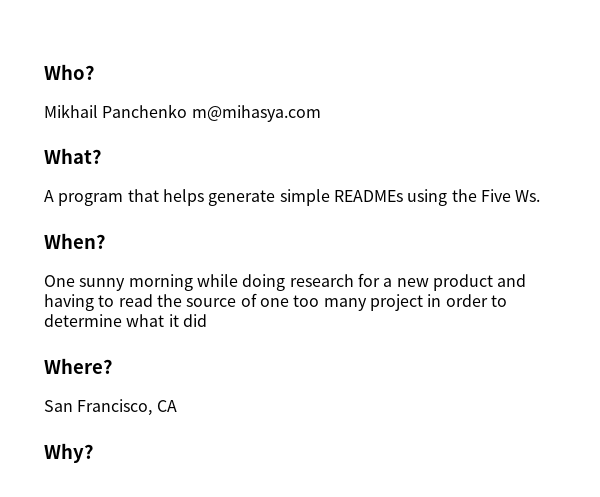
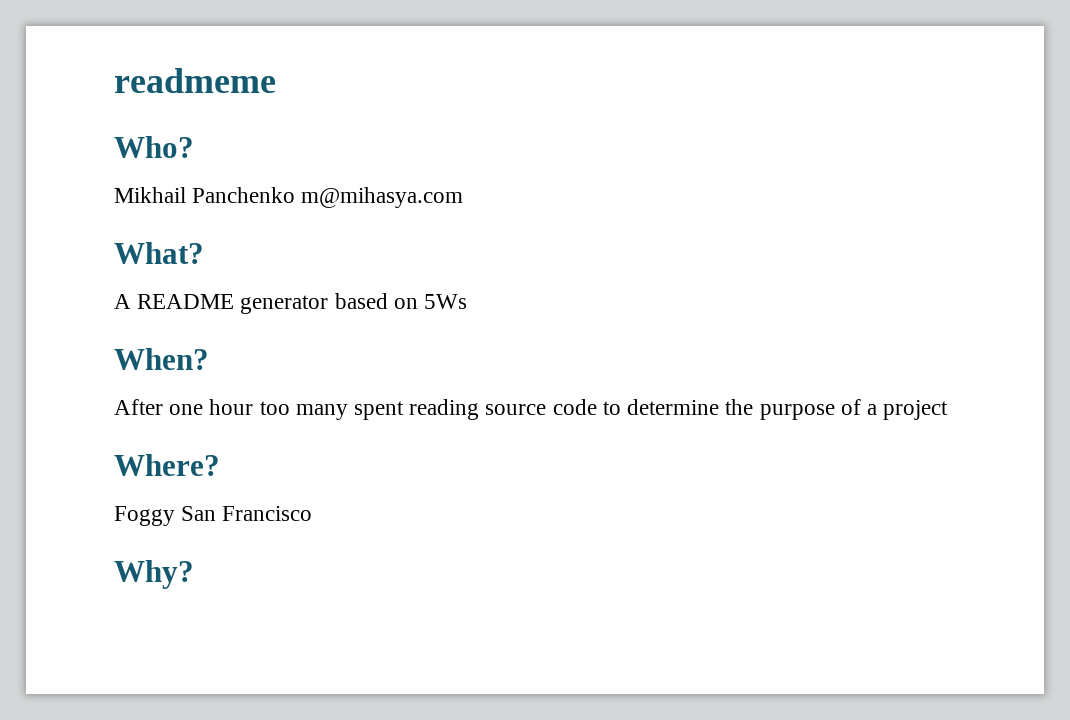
(44, 72) none -> [114,68,276,93] readmeme //
[58,189,541,206] [44,233,106,249] [44,273,527,291] [44,293,507,311] [44,314,207,327] [44,358,113,374] [44,399,177,416] program that helps generate simple READMEs using the Five Ws. // When? // One sunny morning while doing research for a new product and having to read the source of one too many project in order to determine what it did // Where? // San Francisco, CA -> [137,293,468,314] [114,348,209,370] [114,399,949,420] [114,454,220,476] [114,506,313,526] README generator based on 5Ws // When? // After one hour too many spent reading source code to determine the purpose of a project // Where? // Foggy San Francisco

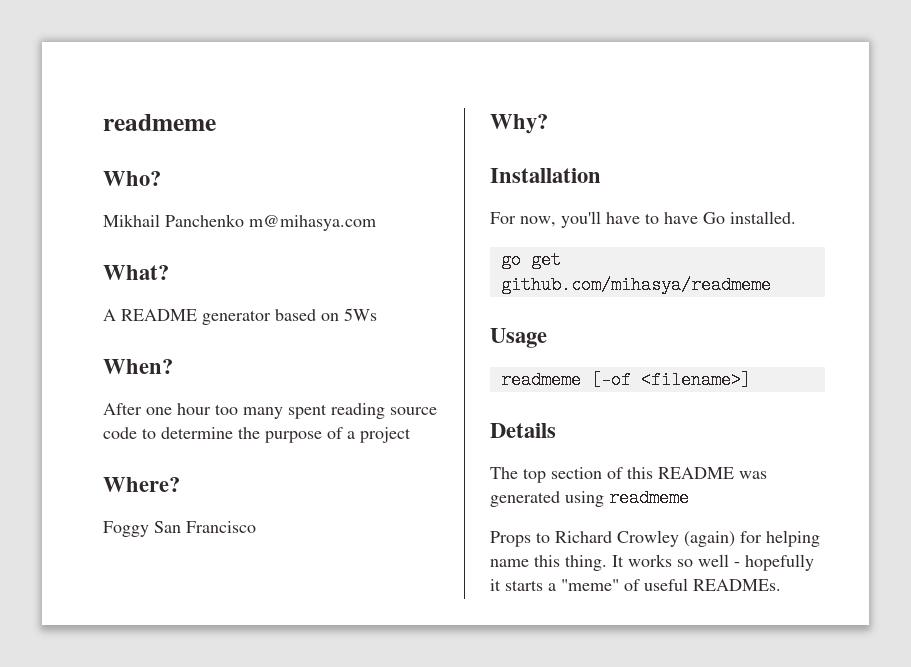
(194, 574) none -> [490,168,601,183] [490,211,796,228] [500,251,561,269] [500,276,771,294] [490,328,547,348] [500,371,751,389] [490,423,556,438] [490,467,767,483] [490,489,689,507] [490,530,820,547] [490,554,814,571] [490,578,781,591] // Installation // For now, you'll have to have Go installed. // go get github.com/mihasya/readmeme // Usage // readmeme [-of <filename>] // Details // The top section of this README was generated using readmeme // Props to Richard Crowley (again) for helping name this thing. It works so well - hopefully it starts a "meme" of useful READMEs.

